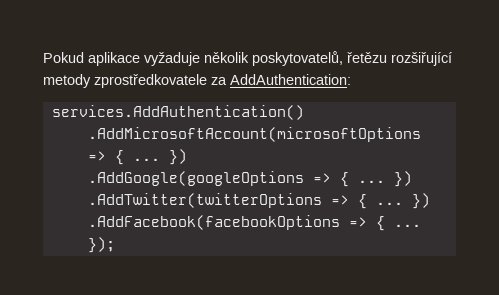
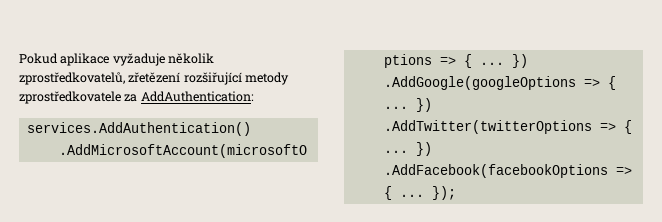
[252,51,387,66] poskytovatelů, řetězu -> [19,72,181,85] zprostředkovatelů, zřetězení

